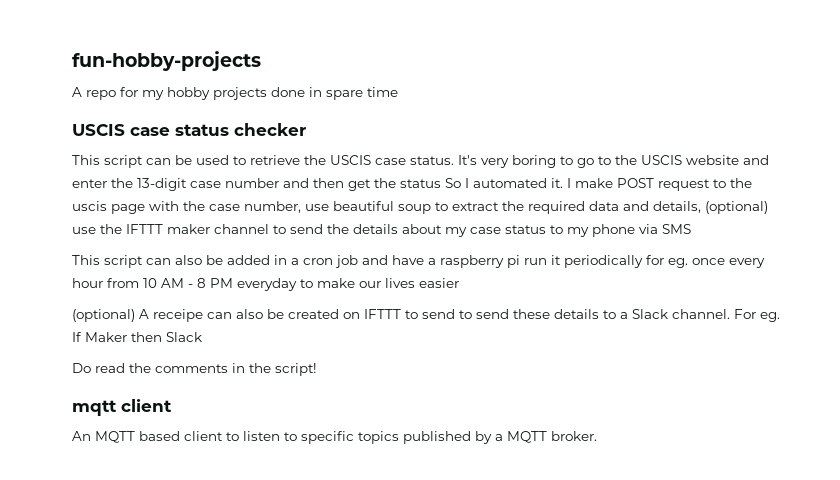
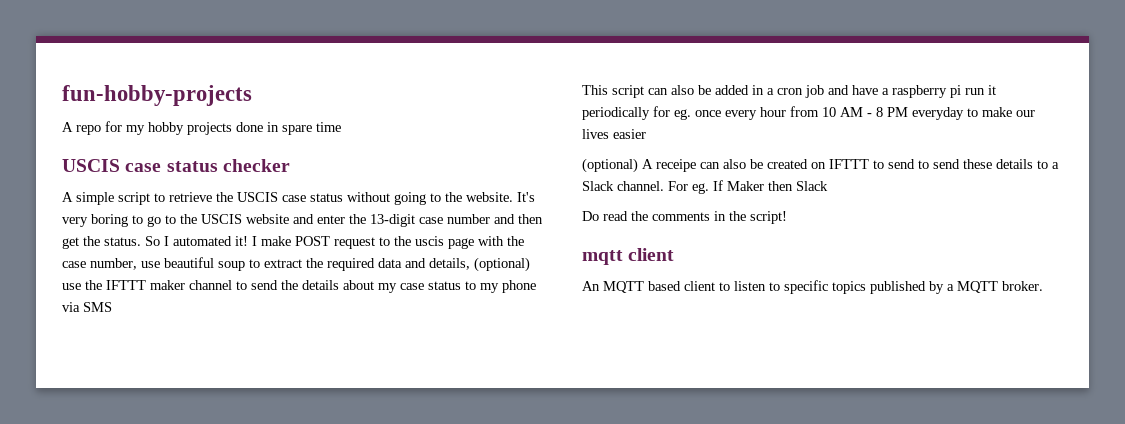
[72,155,229,168] This script can be used -> [62,192,150,205] A simple script
[410,156,454,165] status. -> [310,192,513,205] status without going to the website.
[400,179,441,188] status -> [104,237,141,246] status.
[551,178,563,188] it. -> [235,236,248,246] it!

